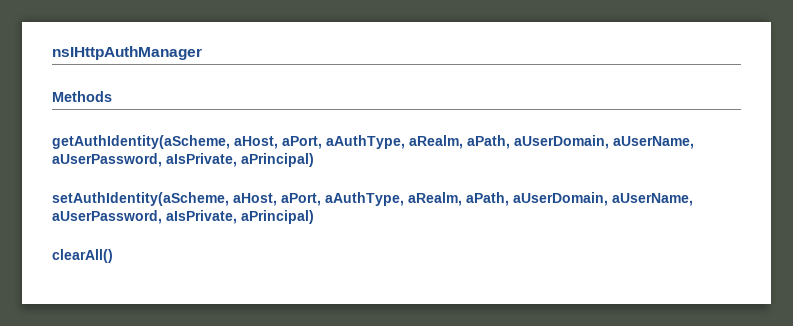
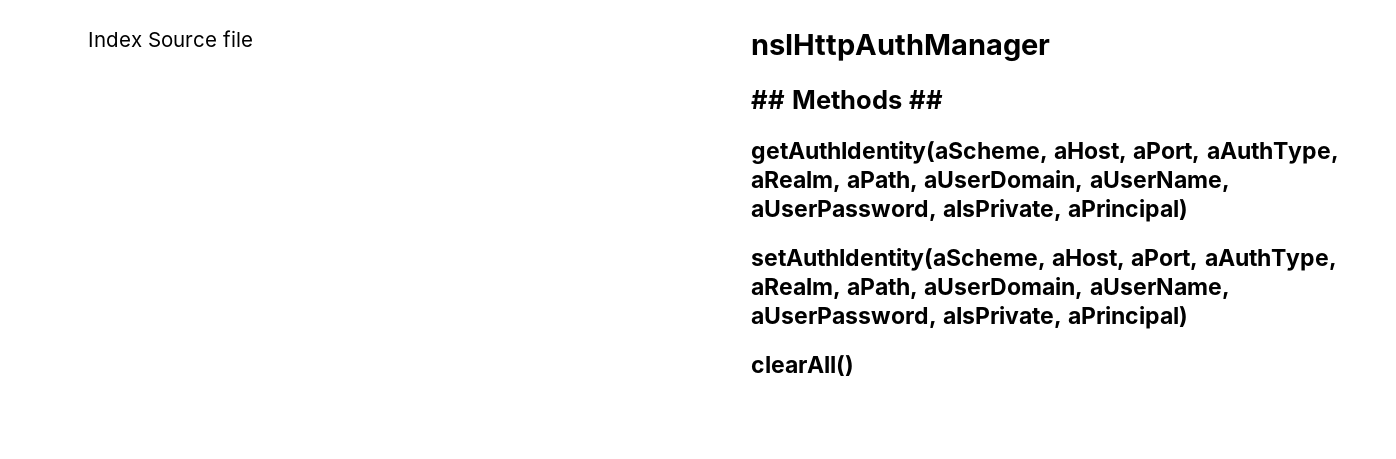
(52, 53) none -> [88,30,253,47] Index Source file //
(202, 53) none -> [751,90,785,109] ##
(112, 96) none -> [908,90,943,109] ##

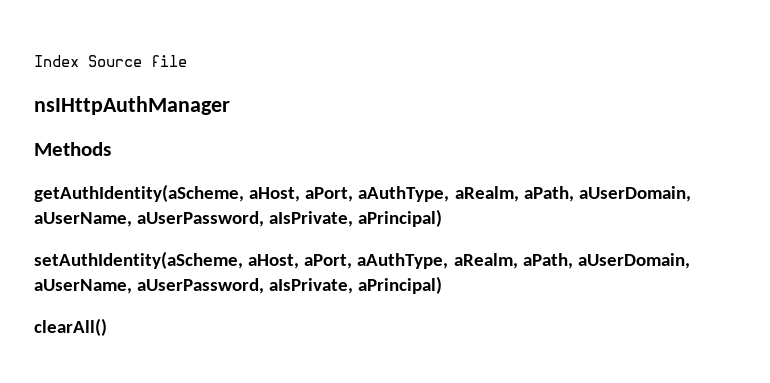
[751,90,785,109] ## -> (230, 105) none
[908,90,943,109] ## -> (111, 149) none

